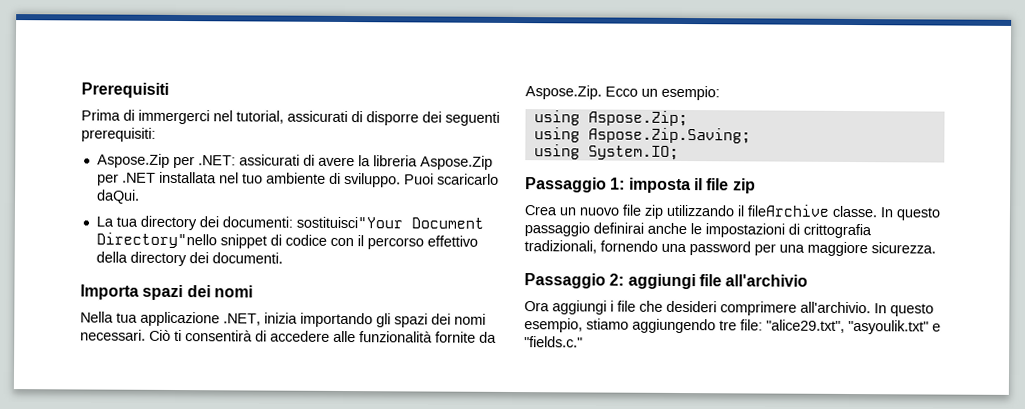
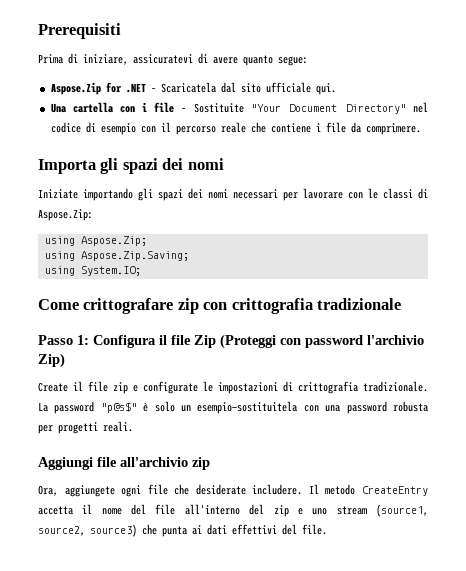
[138,109,500,126] [81,127,156,142] [96,153,493,170] [96,171,499,188] [95,189,140,204] [95,215,484,231] [95,232,478,250] [95,251,283,267] immergerci nel tutorial, assicurati di disporre dei seguenti prerequisiti: // Aspose.Zip per .NET: assicurati di avere la libreria Aspose.Zip per .NET installata nel tuo ambiente di sviluppo. Puoi scaricarlo daQui. // La tua directory dei documenti: sostituisci"Your Document Directory"nello snippet di codice con il percorso effettivo della directory dei documenti. -> [83,53,308,66] [50,82,336,95] [50,102,428,114] [50,122,421,135] iniziare, assicuratevi di avere quanto segue: // Aspose.Zip for .NET – Scaricatela dal sito ufficiale qui. // Una cartella con i file – Sostituite "Your Document Directory" nel codice di esempio con il percorso reale che contiene i file da comprimere.
(139, 292) none -> [100,158,119,174] gli
[80,311,298,327] Nella tua applicazione .NET, inizia -> [38,189,78,199] Iniziate
[80,329,497,343] [525,85,720,101] necessari. Ciò ti consentirà di accedere alle funzionalità fornite da Aspose.Zip. Ecco un esempio: -> [233,188,428,201] [38,209,93,221] necessari per lavorare con le classi di Aspose.Zip:
[525,177,756,194] [524,204,940,221] [524,222,872,239] [524,240,936,257] [524,273,809,290] [524,300,934,317] [524,318,941,335] [524,336,583,348] Passaggio 1: imposta il file zip // Crea un nuovo file zip utilizzando il fileArchive classe. In questo passaggio definirai anche le impostazioni di crittografia tradizionali, fornendo una password per una maggiore sicurezza. // Passaggio 2: aggiungi file all'archivio // Ora aggiungi i file che desideri comprimere all'archivio. In questo esempio, stiamo aggiungendo tre file: "alice29.txt", "asyoulik.txt" e "fields.c." -> [38,298,402,314] [38,334,424,349] [38,353,65,368] [38,381,428,394] [38,401,428,414] [38,421,133,434] [38,457,210,470] [38,484,428,497] [38,504,429,517] [38,524,327,537] Come crittografare zip con crittografia tradizionale // Passo 1: Configura il file Zip (Proteggi con password l'archivio Zip) // Create il file zip e configurate le impostazioni di crittografia tradizionale. La password "p@s$" è solo un esempio—sostituitela con una password robusta per progetti reali. // Aggiungi file all'archivio zip // Ora, aggiungete ogni file che desiderate includere. Il metodo CreateEntry accetta il nome del file all'interno del zip e uno stream (source1, source2, source3) che punta ai dati effettivi del file.

